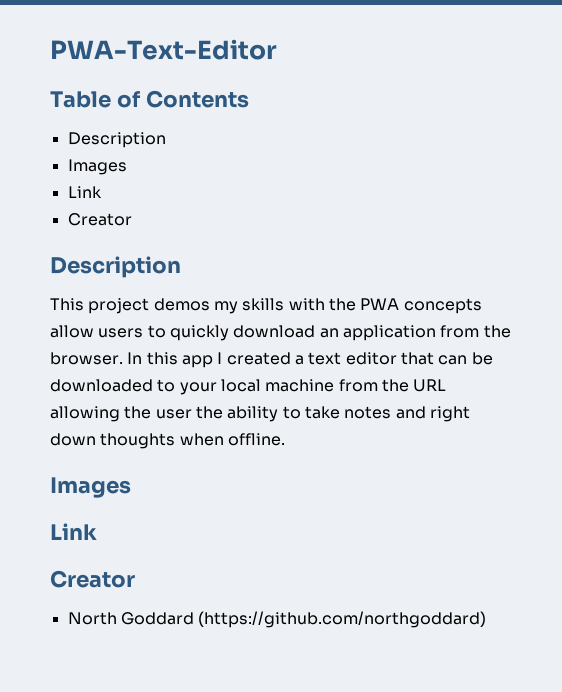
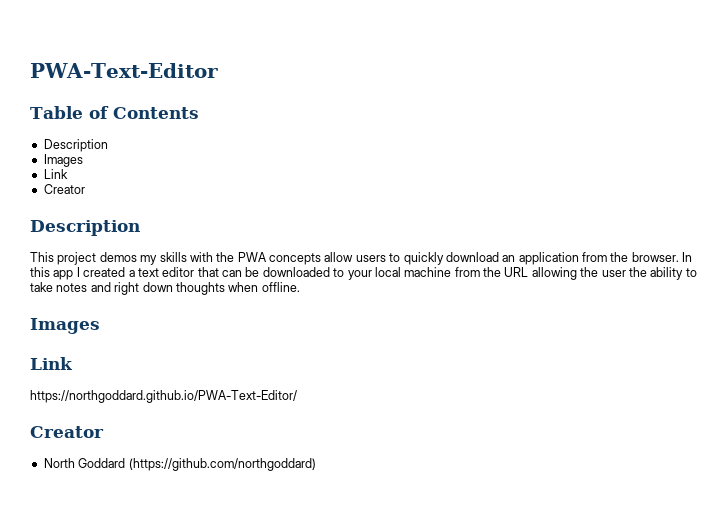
(97, 531) none -> [30,390,297,403] // https://northgoddard.github.io/PWA-Text-Editor/

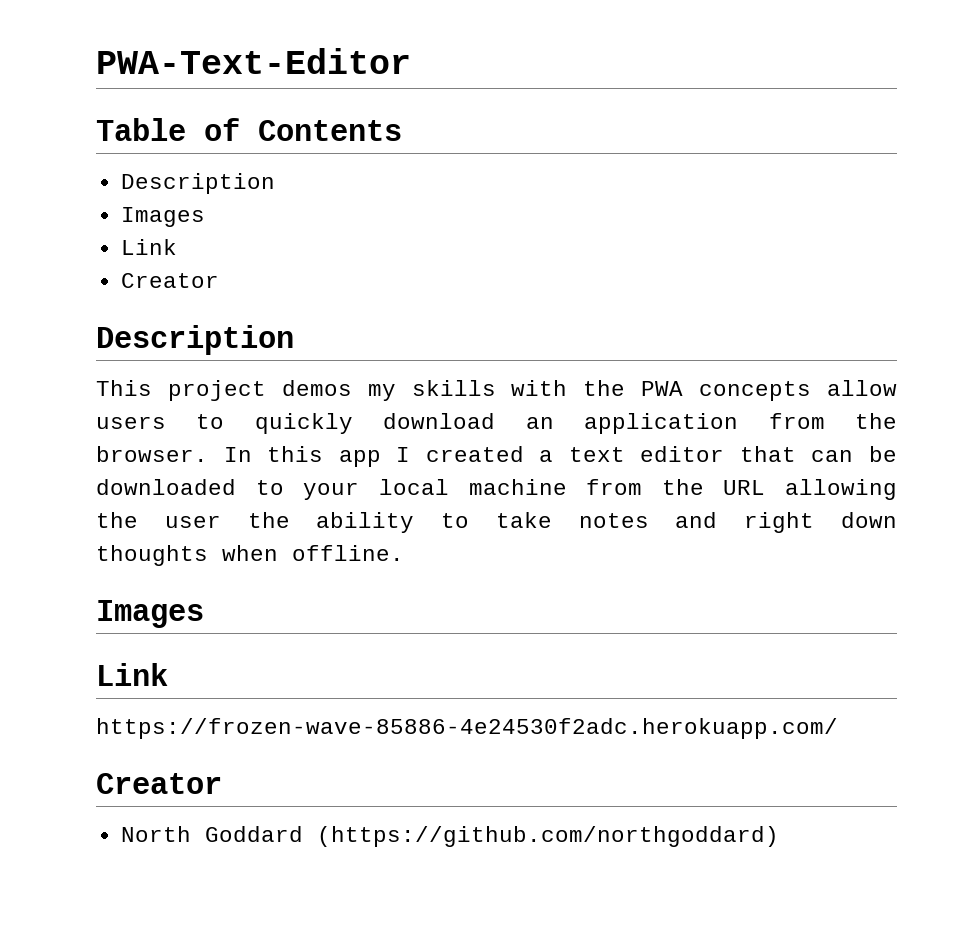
[30,390,297,403] https://northgoddard.github.io/PWA-Text-Editor/ -> [96,718,838,739] https://frozen-wave-85886-4e24530f2adc.herokuapp.com/

